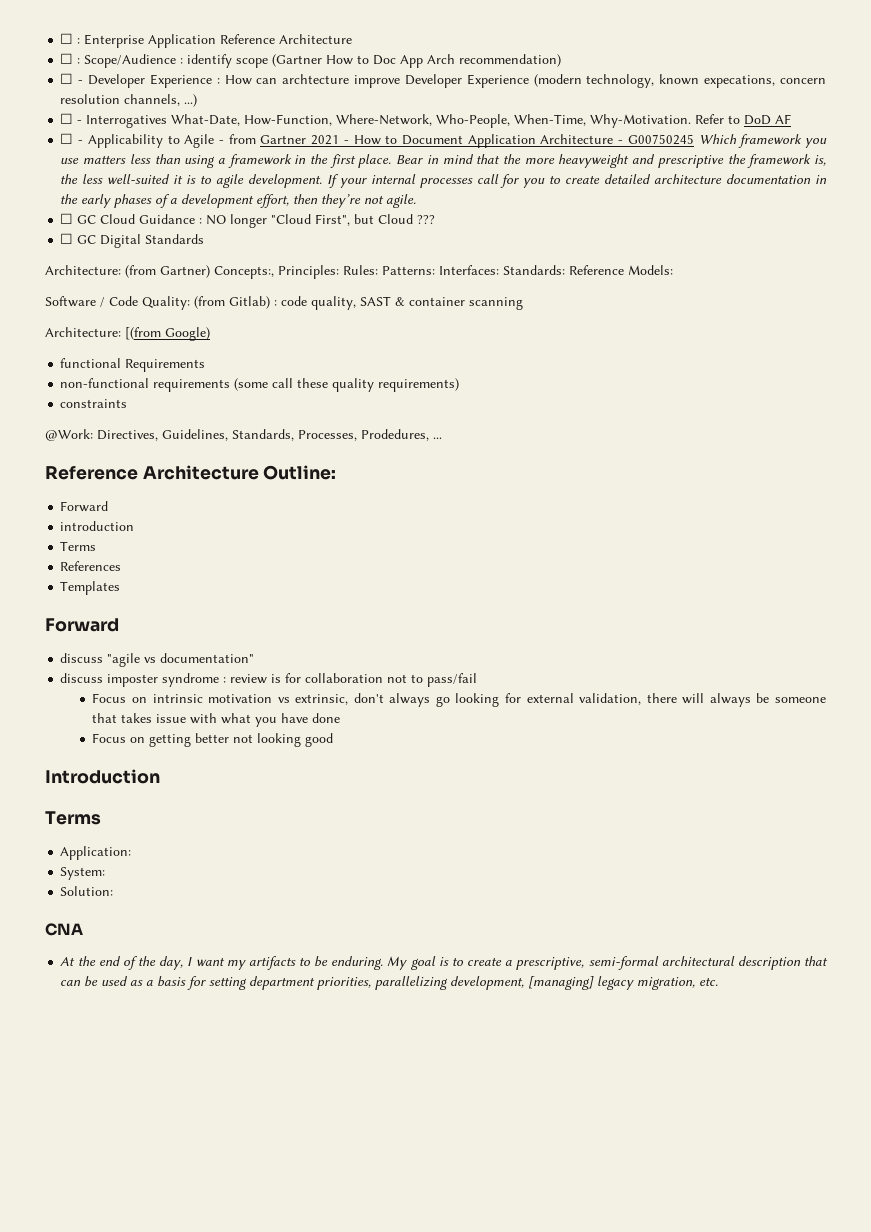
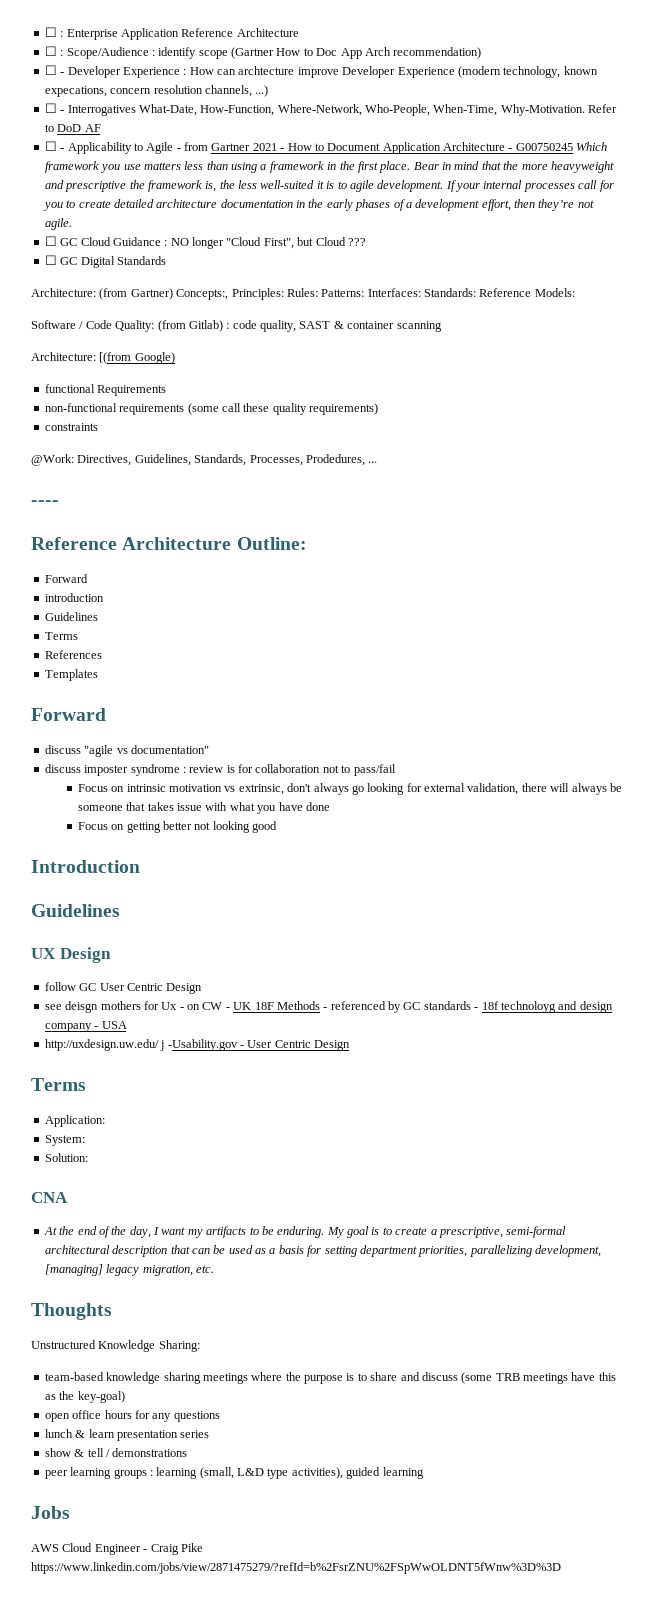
(442, 438) none -> [31,500,59,506] // ----
(135, 526) none -> [44,612,98,621] // Guidelines
(160, 776) none -> [31,904,120,917] [31,947,111,963] [44,982,203,994] [44,1001,613,1013] [44,1021,127,1032] [44,1039,350,1051] // Guidelines // UX Design // follow GC User Centric Design // see deisgn mothers for Ux - on CW - UK 18F Methods - referenced by GC standards - 18f technoloyg and design company - USA // http://uxdesign.uw.edu/ j -Usability.gov - User Centric Design
(719, 982) none -> [31,1303,112,1320] [31,1340,200,1352] [44,1372,616,1384] [44,1391,125,1403] [44,1410,220,1422] [44,1429,210,1441] [44,1448,188,1457] [44,1467,424,1479] [31,1506,70,1519] [31,1543,203,1555] [31,1562,561,1574] // Thoughts // Unstructured Knowledge Sharing: // team-based knowledge sharing meetings where the purpose is to share and discuss (some TRB meetings have this as the key-goal) // open office hours for any questions // lunch & learn presentation series // show & tell / demonstrations // peer learning groups : learning (small, L&D type activities), guided learning // Jobs // AWS Cloud Engineer - Craig Pike https://www.linkedin.com/jobs/view/2871475279/?refId=b%2FsrZNU%2FSpWwOLDNT5fWnw%3D%3D

